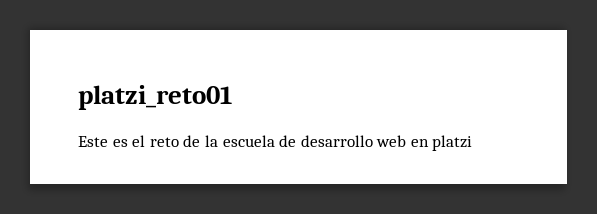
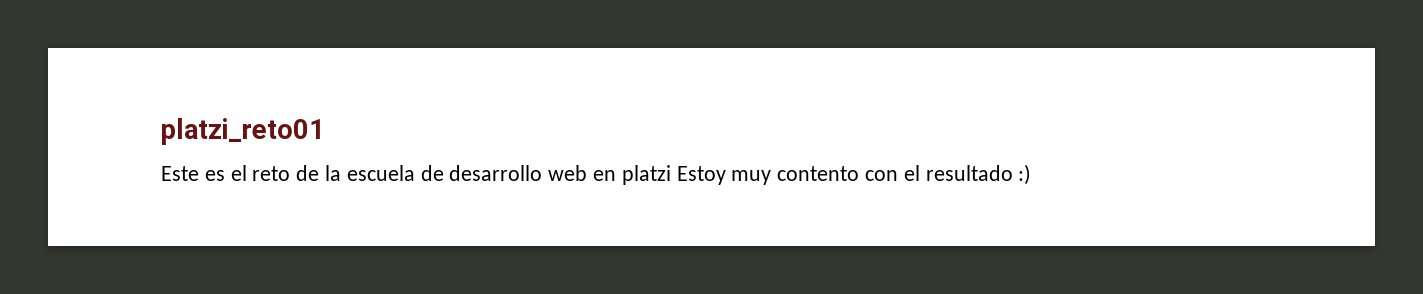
(473, 143) none -> [676,164,1032,185] Estoy muy contento con el resultado :)

